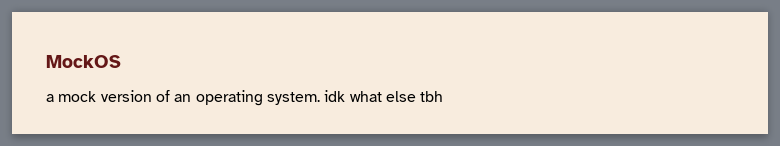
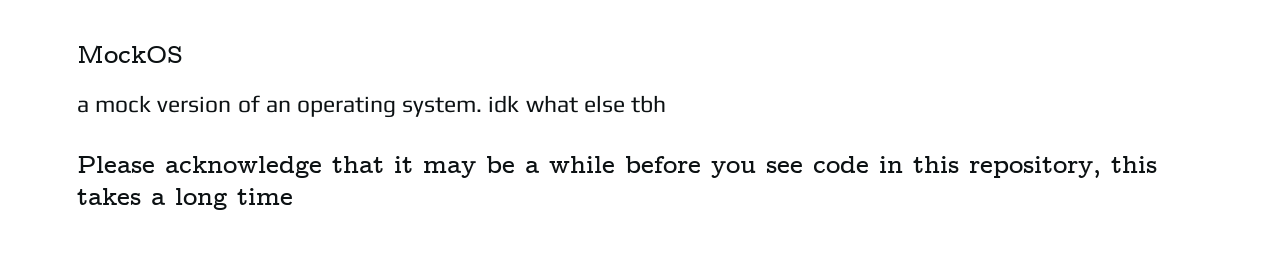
(444, 96) none -> [77,156,1157,178] [77,188,293,210] // Please acknowledge that it may be a while before you see code in this repository, this takes a long time

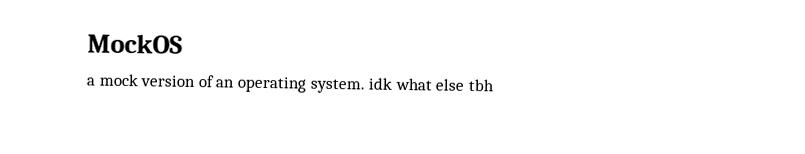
[77,156,1157,178] [77,188,293,210] // Please acknowledge that it may be a while before you see code in this repository, this takes a long time -> (494, 85) none

